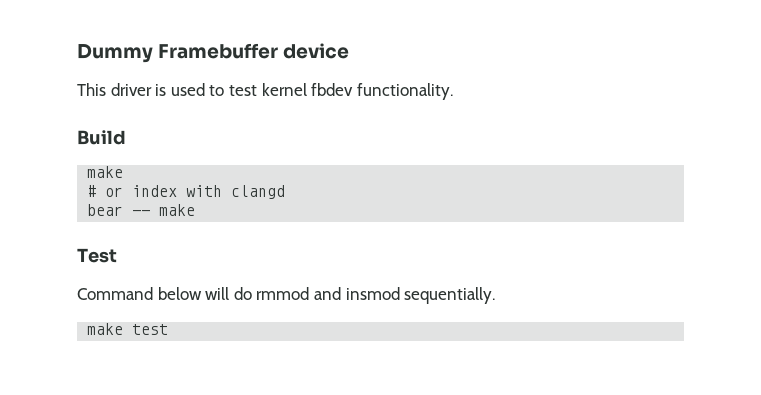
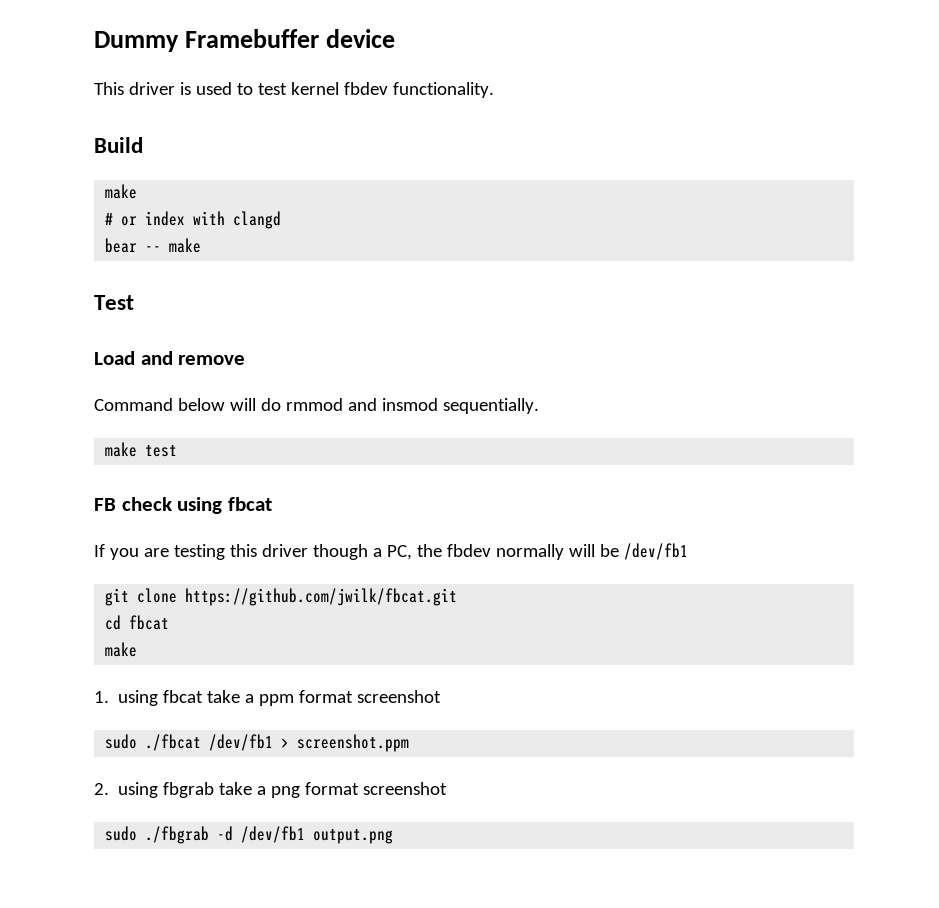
(117, 255) none -> [94,351,246,365] // Load and remove
(169, 329) none -> [94,497,272,514] [94,543,688,560] [105,588,458,606] [105,615,170,630] [105,642,138,657] [94,690,442,706] [105,734,410,752] [94,782,448,798] [105,826,394,844] // FB check using fbcat // If you are testing this driver though a PC, the fbdev normally will be /dev/fb1 // git clone https://github.com/jwilk/fbcat.git // cd fbcat // make // 1. using fbcat take a ppm format screenshot // sudo ./fbcat /dev/fb1 > screenshot.ppm // 2. using fbgrab take a png format screenshot // sudo ./fbgrab -d /dev/fb1 output.png

